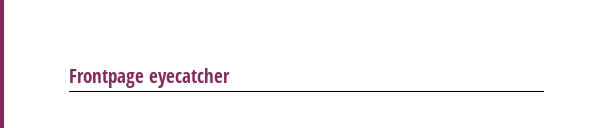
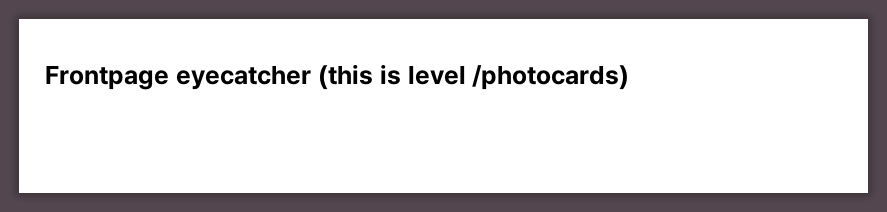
(231, 78) none -> [317,64,630,90] (this is level /photocards)

